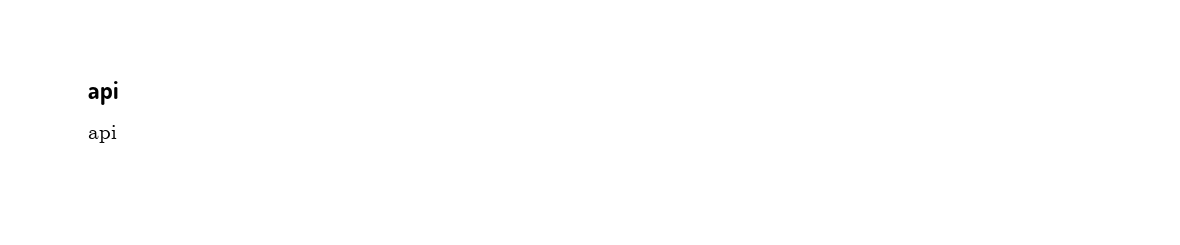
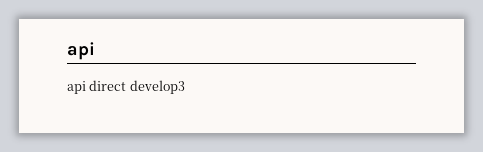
(117, 134) none -> [89,80,185,94] direct develop3

